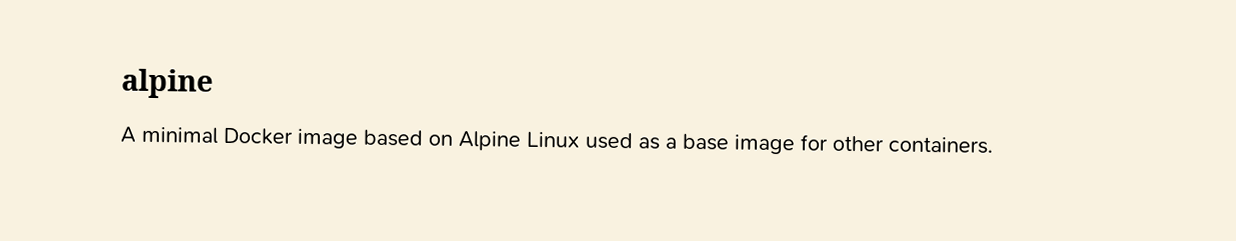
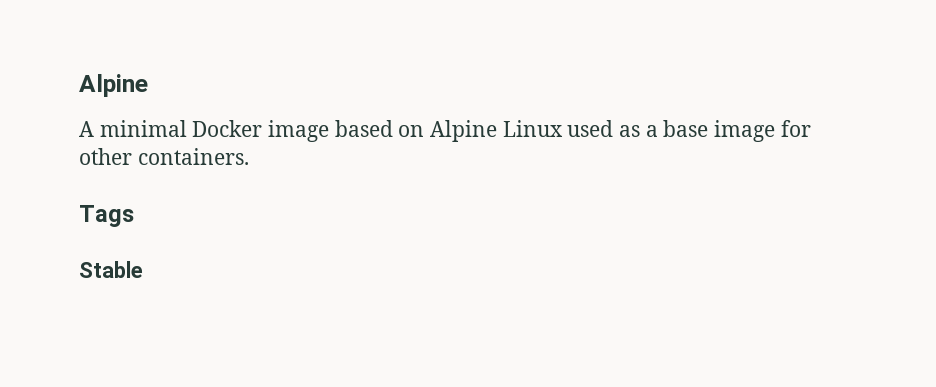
[121,68,214,99] alpine -> [79,74,148,97] Alpine
(993, 145) none -> [79,205,134,227] [79,261,143,278] // Tags // Stable

